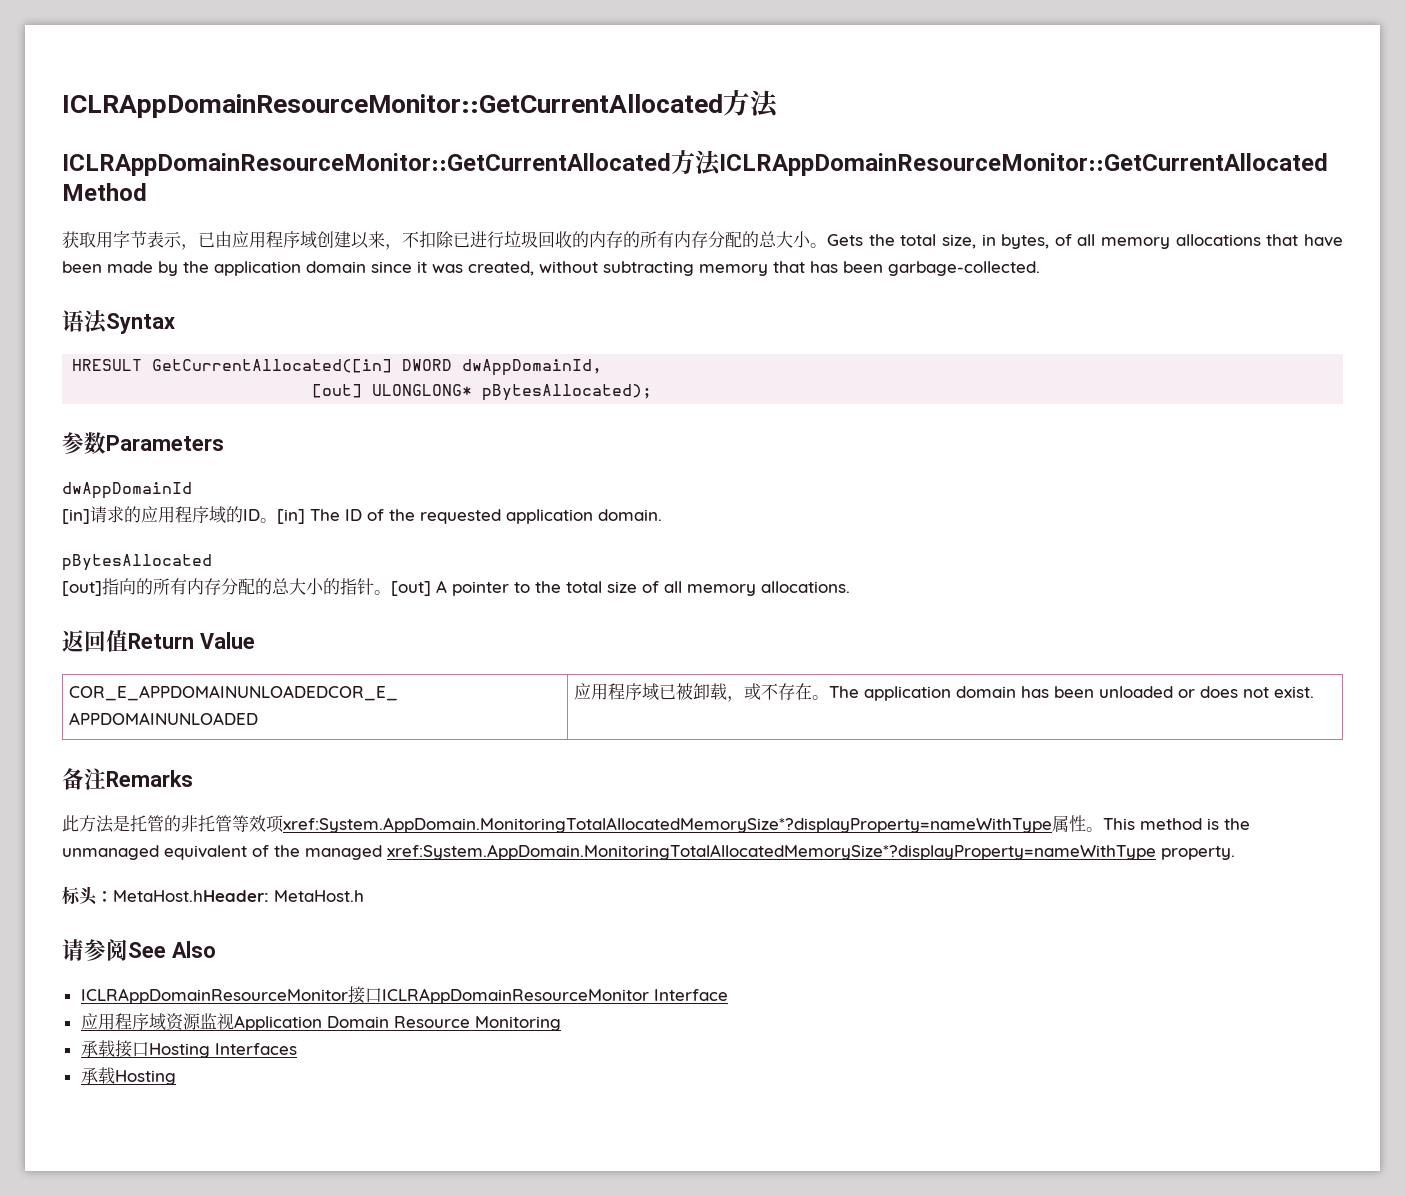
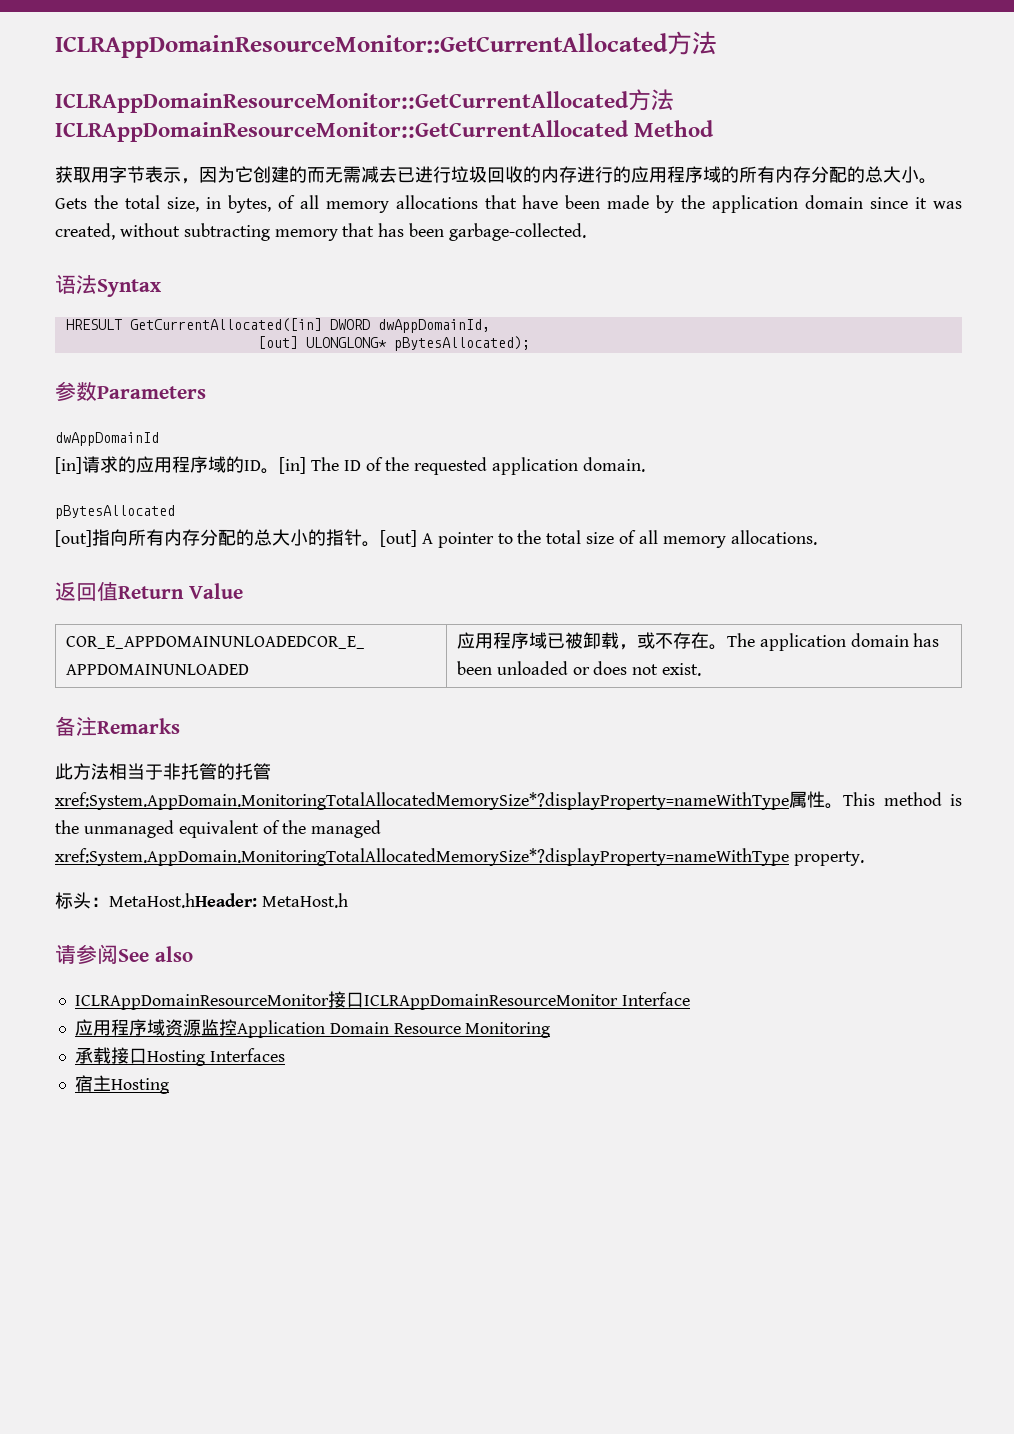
[198,231,454,250] 已由应用程序域创建以来，不扣除 -> [199,166,397,183] 因为它创建的而无需减去
(623, 239) none -> [577,166,721,183] 进行的应用程序域
[136,578,153,595] 的 -> (128, 537) none
[113,815,284,833] 是托管的非托管等效项 -> [109,763,271,780] 相当于非托管的托管
[171,941,216,958] Also -> [154,946,193,962] also
[216,1013,234,1030] 视 -> [218,1019,237,1036] 控
[80,1067,115,1084] 承载 -> [74,1075,111,1092] 宿主

